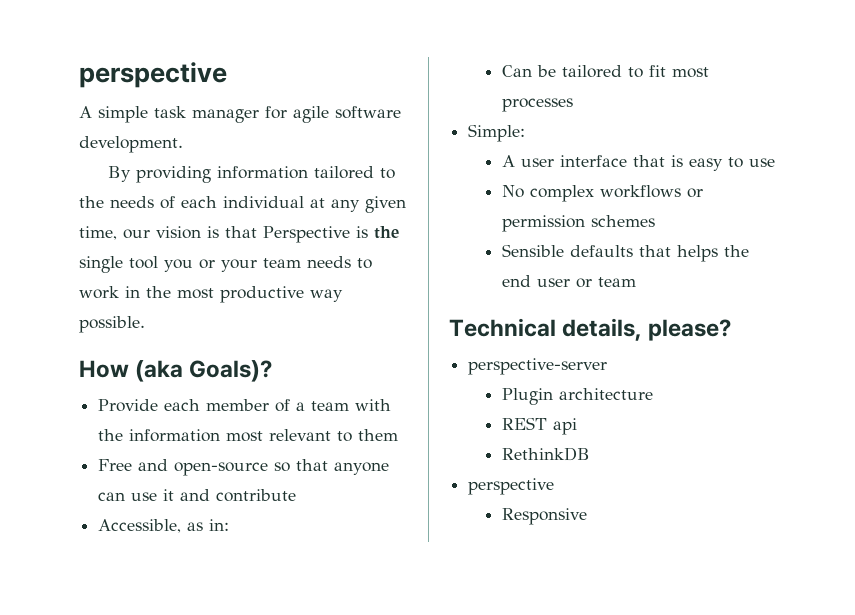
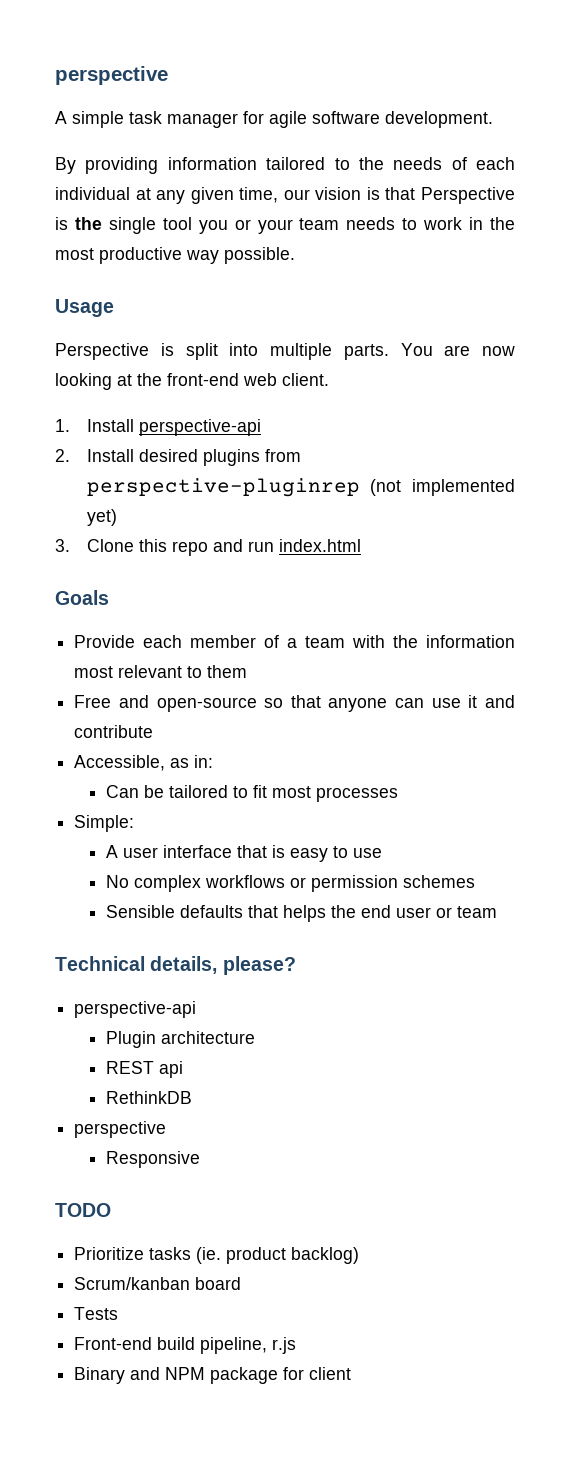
[79,360,273,382] How (aka Goals)? -> [55,299,114,317] [55,343,515,360] [55,373,329,390] [55,419,261,436] [55,449,301,466] [86,478,515,497] [86,509,117,526] [55,539,361,556] [55,590,109,605] Usage // Perspective is split into multiple parts. You are now looking at the front-end web client. // 1. Install perspective-api // 2. Install desired plugins from perspective-pluginrep (not implemented yet) // 3. Clone this repo and run index.html // Goals
[468,358,608,375] perspective-server -> [74,1001,197,1018] perspective-api
(587, 516) none -> [55,1203,111,1217] [74,1247,360,1264] [74,1277,242,1290] [74,1307,119,1320] [74,1337,297,1354] [74,1367,352,1384] // TODO // Prioritize tasks (ie. product backlog) // Scrum/kanban board // Tests // Front-end build pipeline, r.js // Binary and NPM package for client

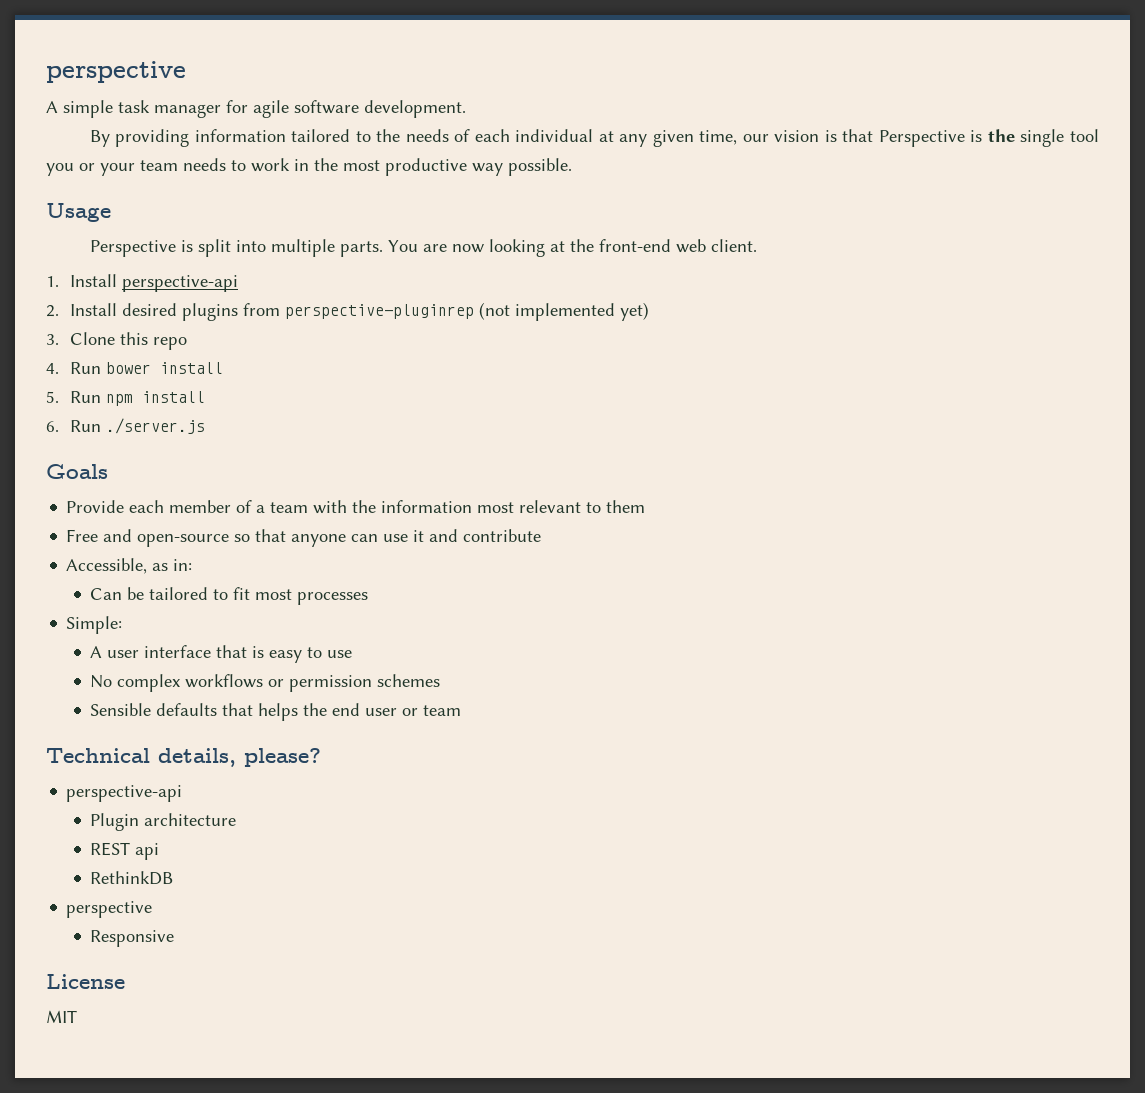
[212,539,361,552] and run index.html -> [46,362,224,374] [46,391,206,406] [46,418,206,434] // 4. Run bower install // 5. Run npm install // 6. Run ./server.js
[55,1203,111,1217] [74,1247,360,1264] [74,1277,242,1290] [74,1307,119,1320] [74,1337,297,1354] [74,1367,352,1384] TODO // Prioritize tasks (ie. product backlog) // Scrum/kanban board // Tests // Front-end build pipeline, r.js // Binary and NPM package for client -> [46,974,125,989] [46,1010,77,1023] License // MIT

